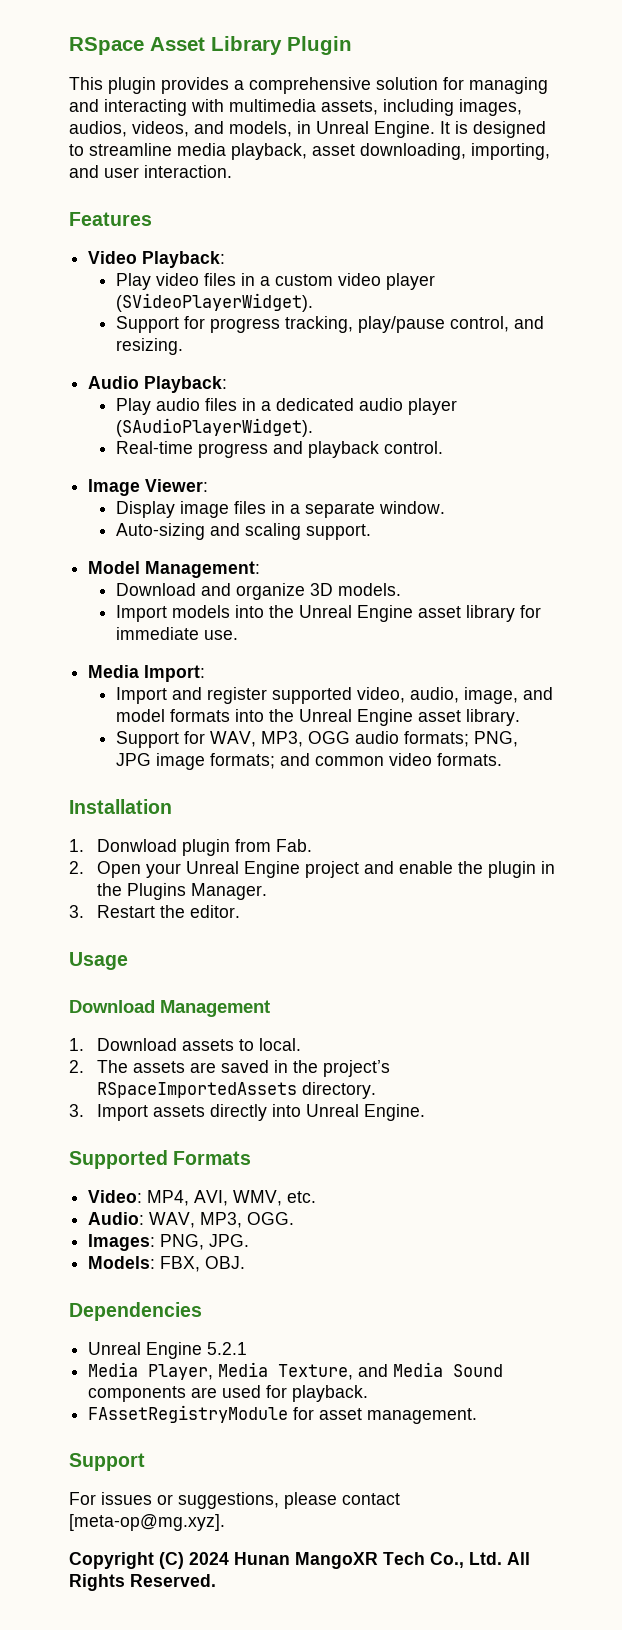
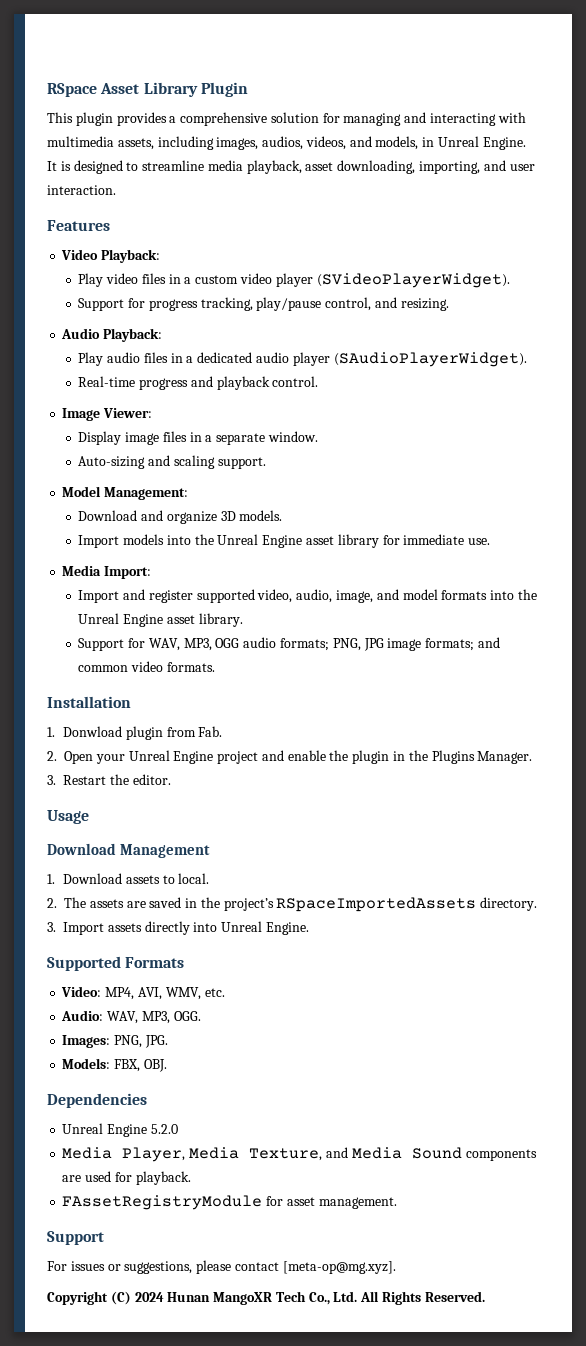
[207,1342,248,1355] 5.2.1 -> [150,1124,178,1134] 5.2.0

